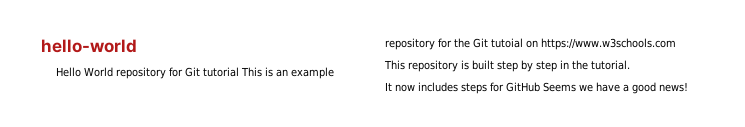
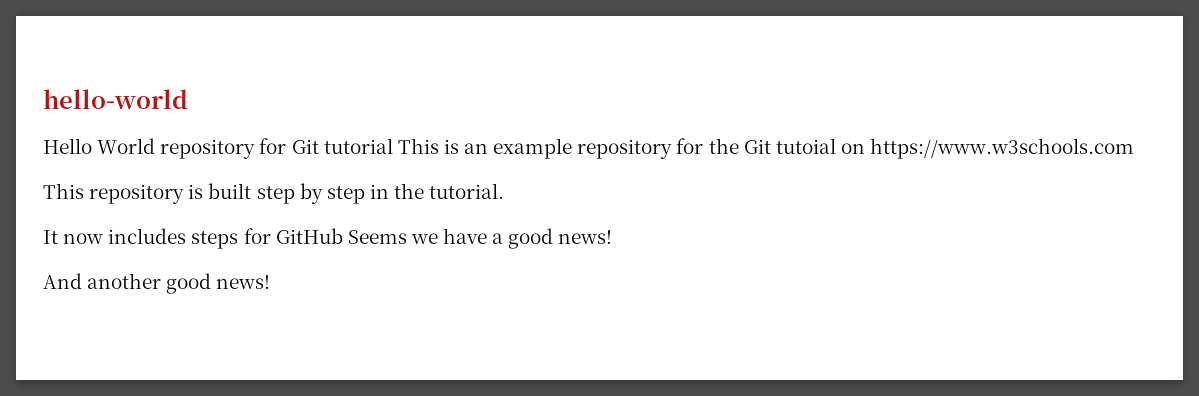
(688, 87) none -> [43,273,271,294] // And another good news!

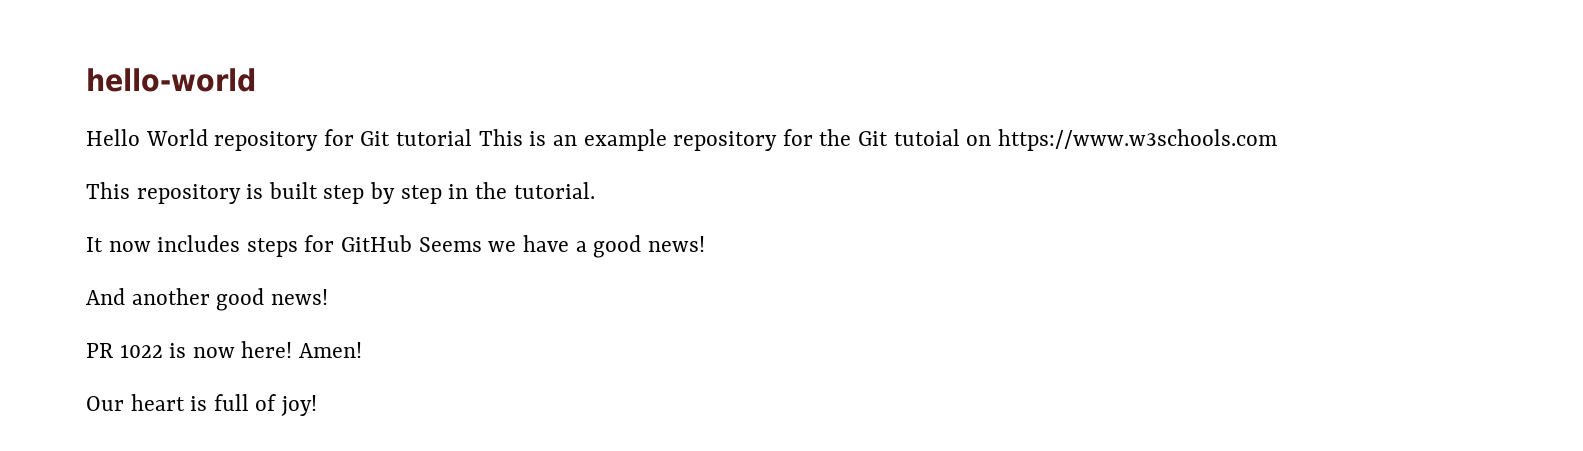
(271, 282) none -> [86,341,363,358] [86,394,318,416] // PR 1022 is now here! Amen! // Our heart is full of joy!

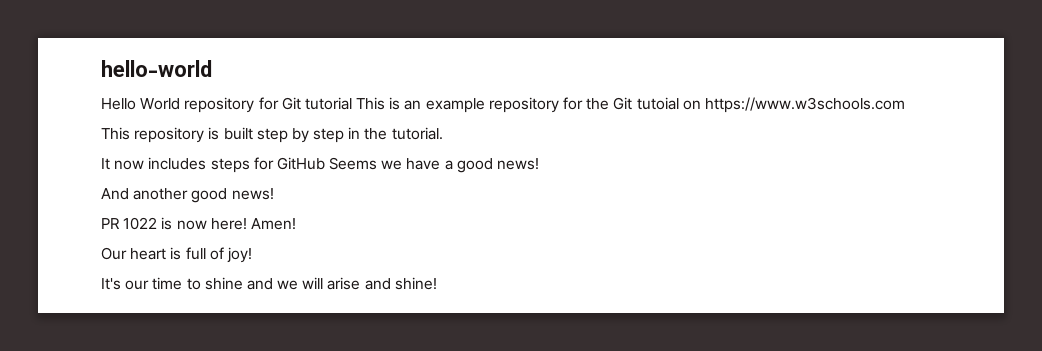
(318, 405) none -> [101,277,437,290] // It's our time to shine and we will arise and shine!

